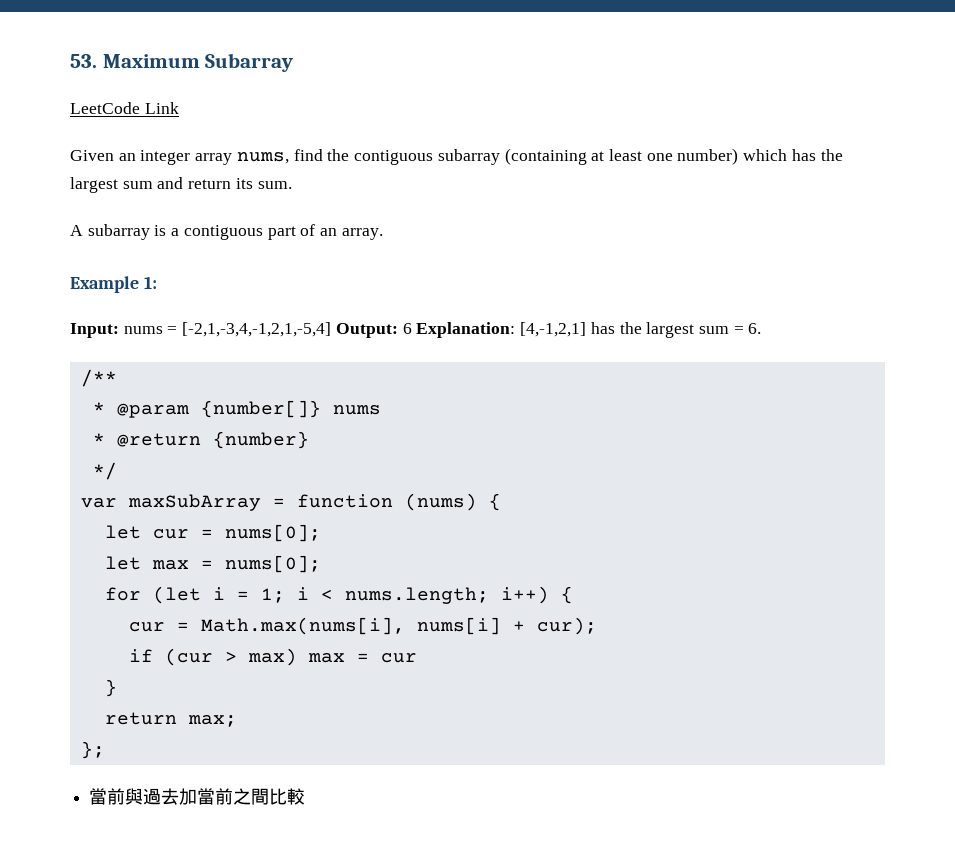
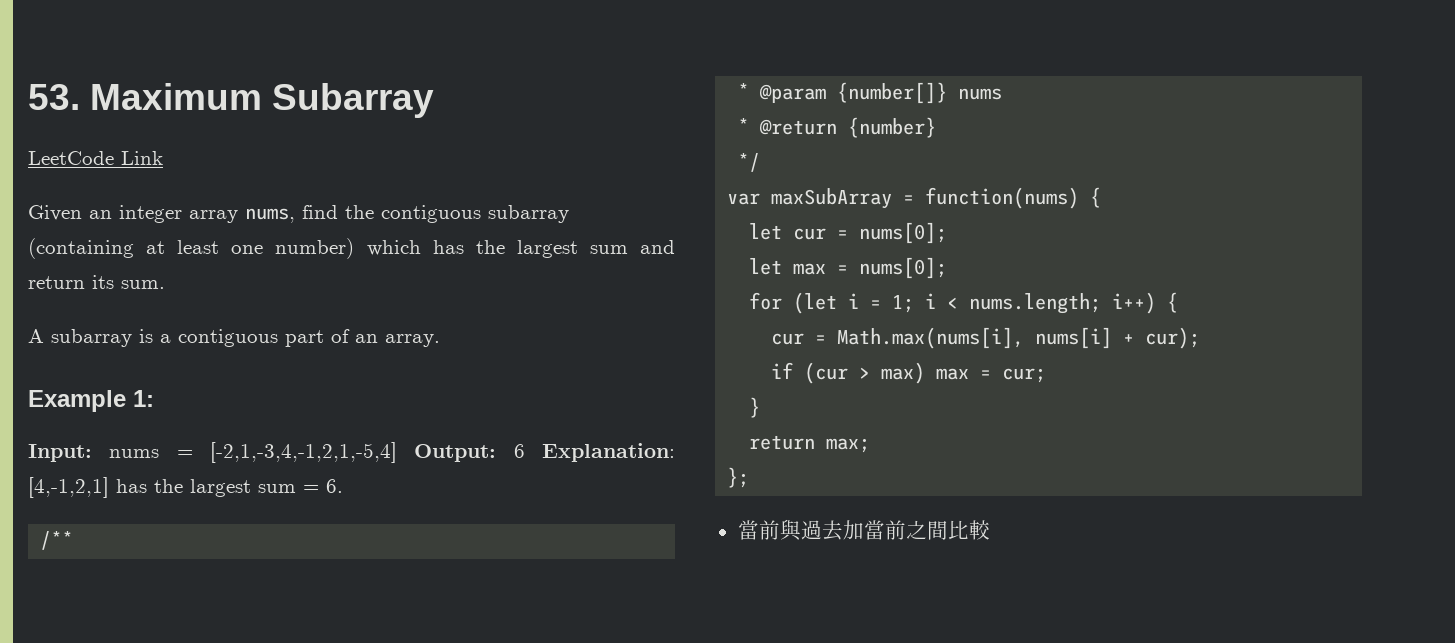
[296,493,477,511] function (nums) -> [925,187,1080,209] function(nums)
[380,653,417,663] cur -> [1002,368,1047,383] cur;

